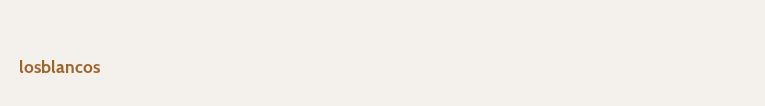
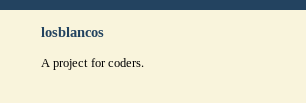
(100, 66) none -> [41,58,145,70] // A project for coders.

